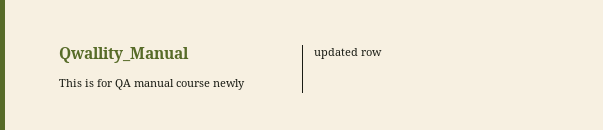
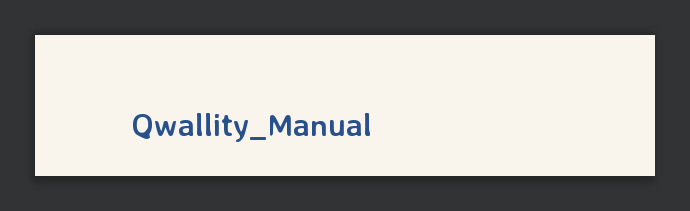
[59,79,245,90] [314,48,382,59] // This is for QA manual course newly updated row -> (372, 127) none

